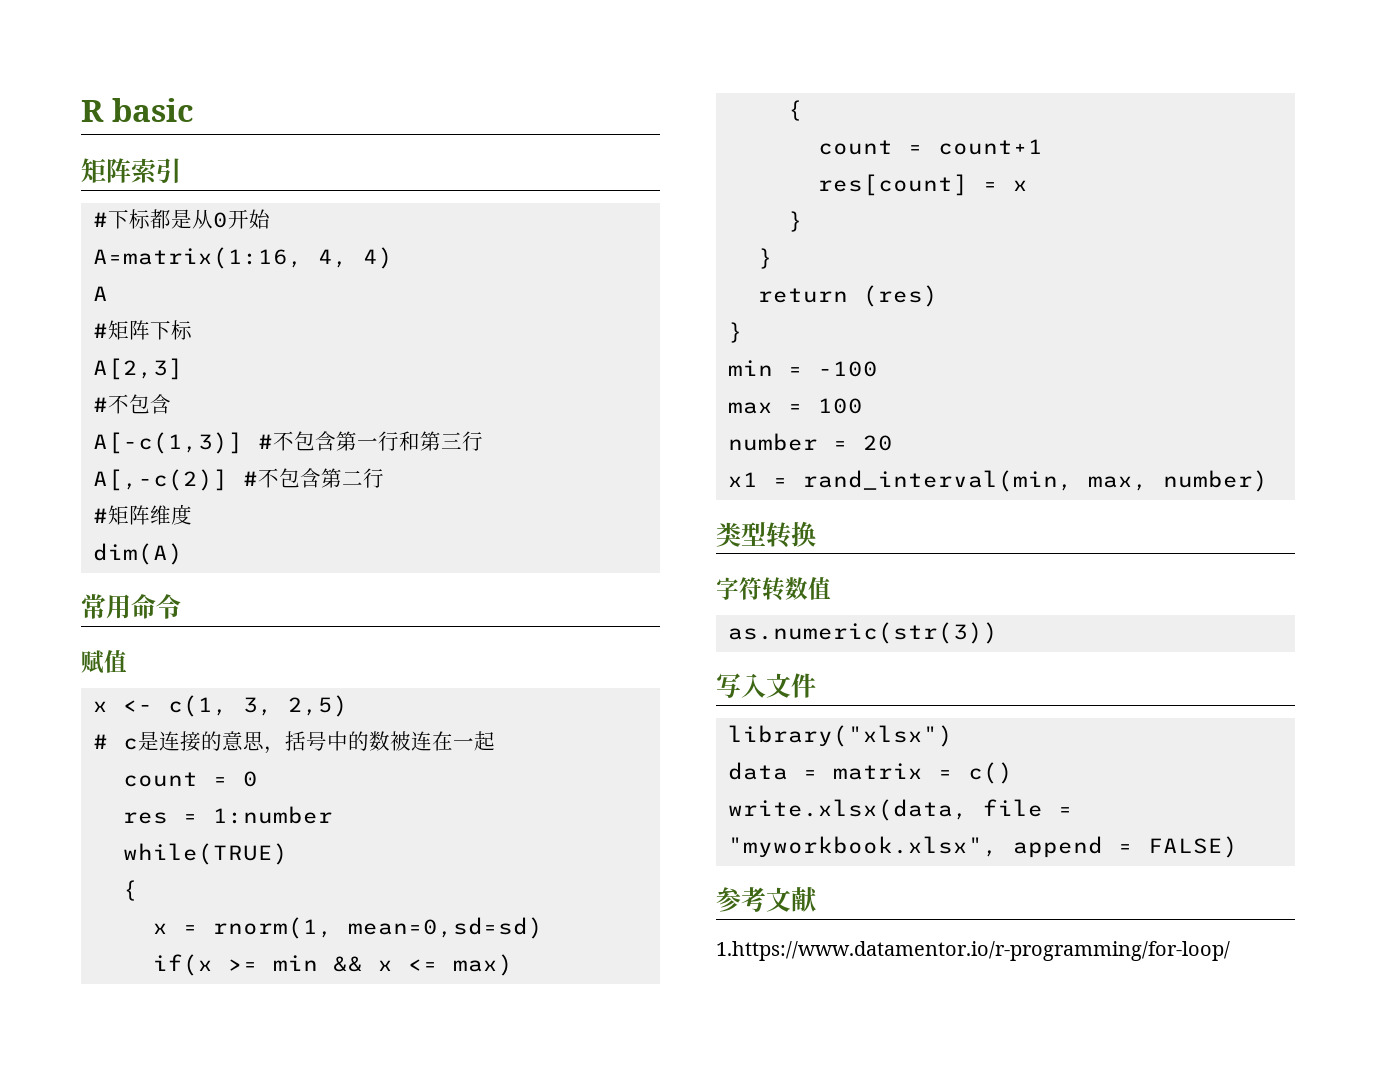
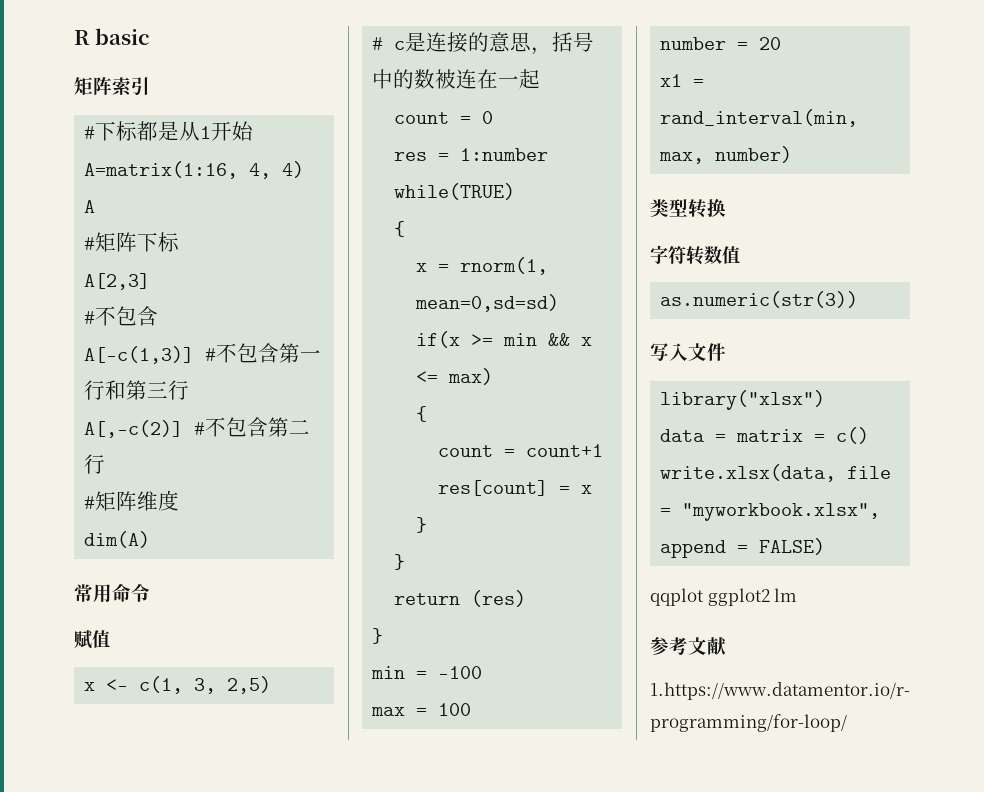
[213,212,228,228] 0 -> [200,126,212,139] 1
(1238, 847) none -> [650,588,798,606] // qqplot ggplot2 lm

